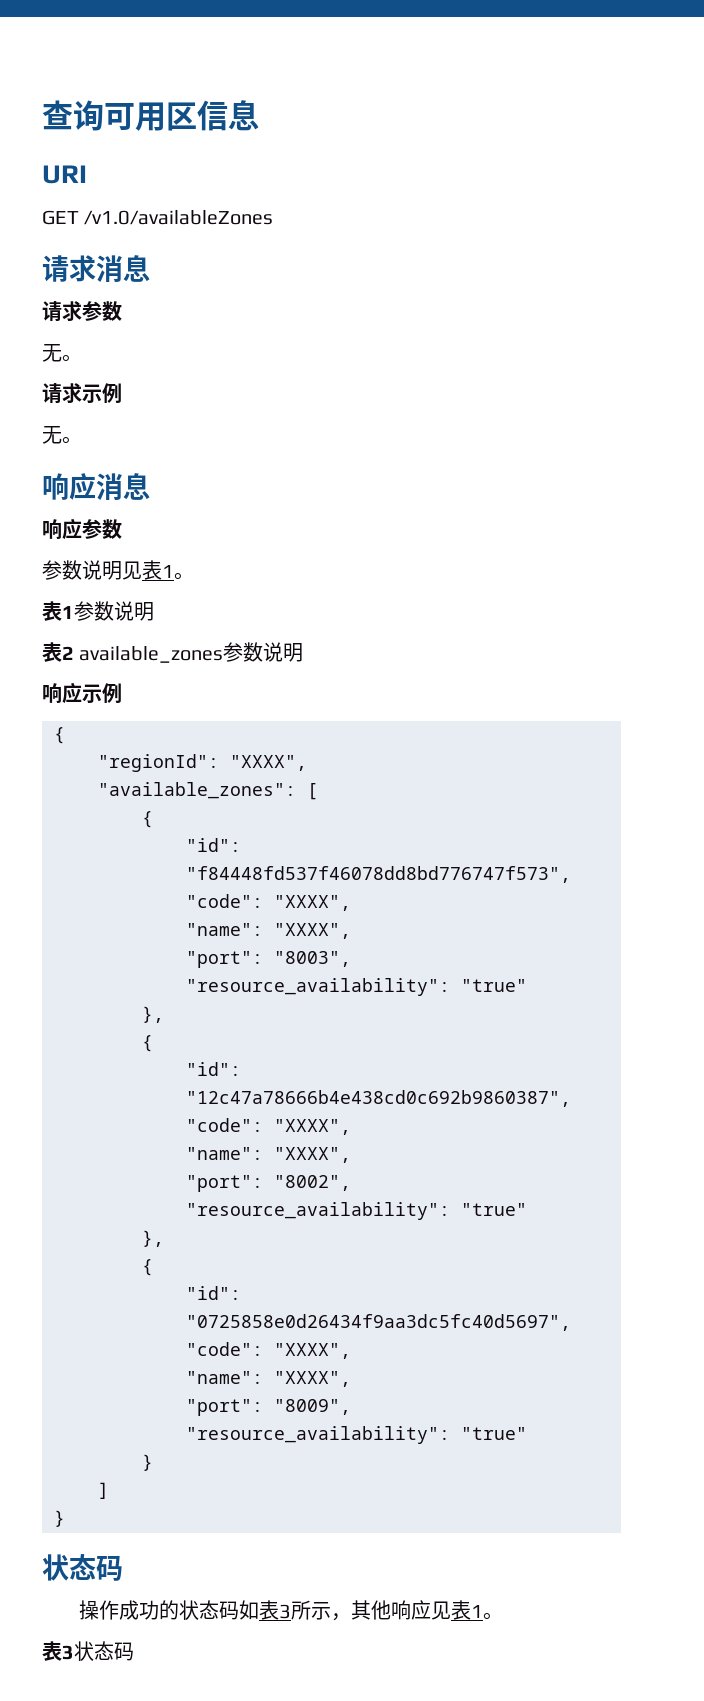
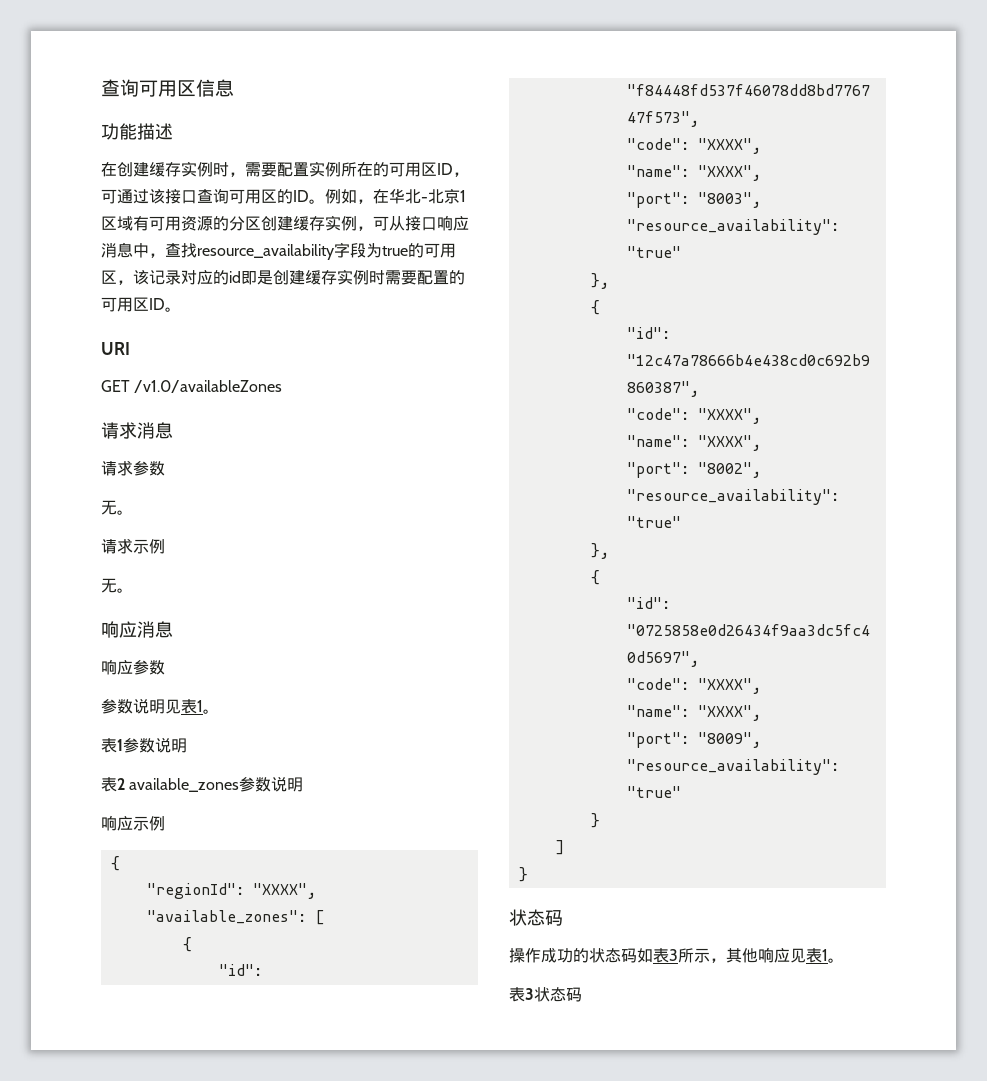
(259, 115) none -> [101,123,173,140] [101,161,469,177] [101,188,466,204] [101,215,469,231] [101,242,456,260] [101,269,465,285] [101,297,181,312] // 功能描述 // 在创建缓存实例时，需要配置实例所在的可用区ID，可通过该接口查询可用区的ID。例如，在华北-北京1区域有可用资源的分区创建缓存实例，可从接口响应消息中，查找resource_availability字段为true的可用区，该记录对应的id即是创建缓存实例时需要配置的可用区ID。

